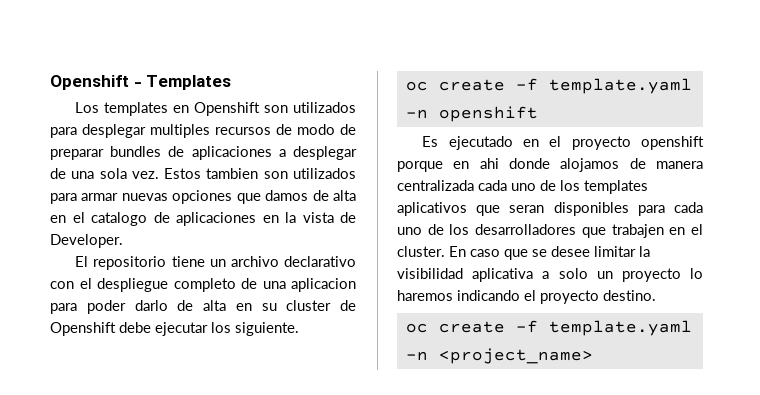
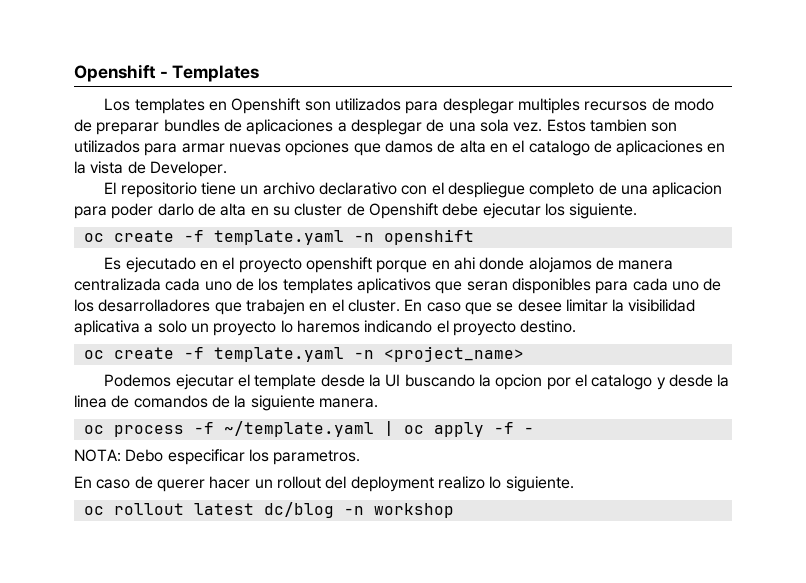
(593, 356) none -> [104,374,730,390] [74,395,378,411] [83,421,534,437] [74,449,361,465] [74,476,574,492] [83,502,454,518] // Podemos ejecutar el template desde la UI buscando la opcion por el catalogo y desde la linea de comandos de la siguiente manera. // oc process -f ~/template.yaml | oc apply -f - // NOTA: Debo especificar los parametros. // En caso de querer hacer un rollout del deployment realizo lo siguiente. // oc rollout latest dc/blog -n workshop

